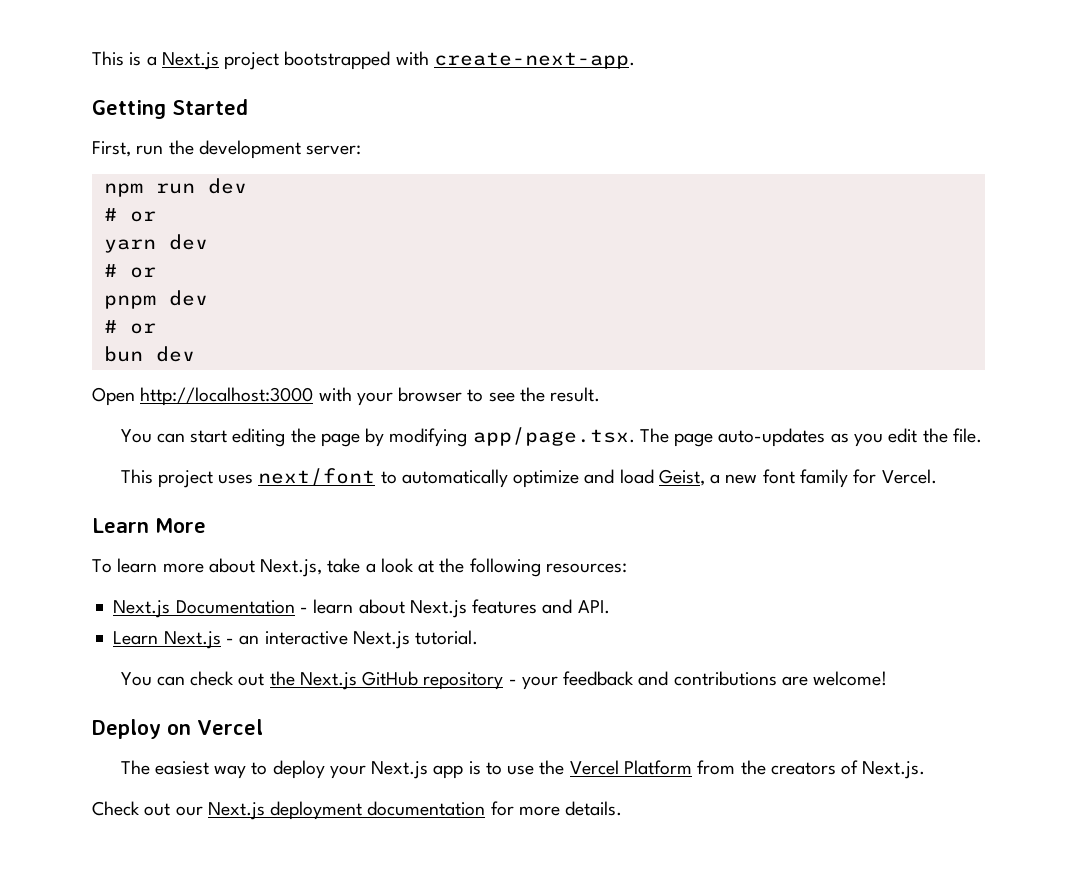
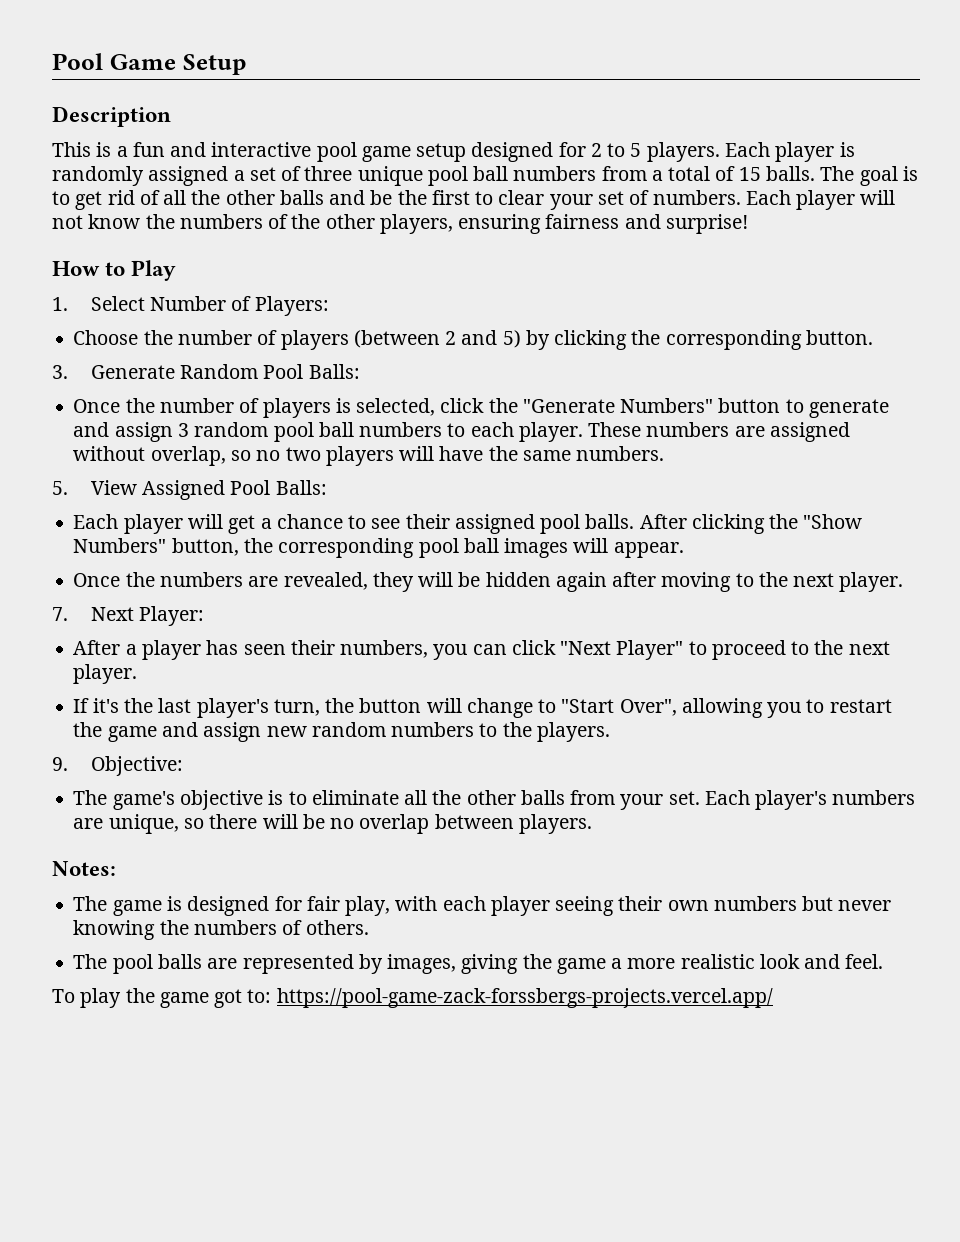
[92,51,635,70] [92,99,248,119] [92,140,362,159] [103,178,247,197] [103,208,156,222] [103,234,208,253] [103,264,156,278] [103,290,208,309] [103,320,156,334] [103,346,195,362] [92,387,601,406] [120,427,982,447] [120,468,937,488] [92,518,206,533] [92,558,627,577] [113,599,610,618] [113,630,479,649] [120,671,888,690] [92,719,263,739] [120,760,926,779] [92,801,623,820] This is a Next.js project bootstrapped with create-next-app. // Getting Started // First, run the development server: // npm run dev // # or // yarn dev // # or // pnpm dev // # or // bun dev // Open http://localhost:3000 with your browser to see the result. // You can start editing the page by modifying app/page.tsx. The page auto-updates as you edit the file. // This project uses next/font to automatically optimize and load Geist, a new font family for Vercel. // Learn More // To learn more about Next.js, take a look at the following resources: // Next.js Documentation - learn about Next.js features and API. // Learn Next.js - an interactive Next.js tutorial. // You can check out the Next.js GitHub repository - your feedback and contributions are welcome! // Deploy on Vercel // The easiest way to deploy your Next.js app is to use the Vercel Platform from the creators of Next.js. // Check out our Next.js deployment documentation for more details. -> [52,53,247,75] [52,106,171,127] [52,142,855,162] [52,166,918,186] [52,190,896,210] [52,214,748,234] [52,260,177,281] [52,296,329,316] [73,330,873,350] [52,364,360,379] [73,398,889,418] [73,422,850,442] [73,446,665,466] [52,480,327,500] [73,514,863,534] [73,538,684,558] [73,572,904,592] [52,606,205,626] [73,640,890,660] [73,664,138,684] [73,698,892,718] [73,722,610,742] [52,756,183,776] [73,790,916,810] [73,814,592,834] [52,861,116,876] [73,896,892,916] [73,920,369,940] [73,954,884,974] [52,988,773,1008] Pool Game Setup // Description // This is a fun and interactive pool game setup designed for 2 to 5 players. Each player is randomly assigned a set of three unique pool ball numbers from a total of 15 balls. The goal is to get rid of all the other balls and be the first to clear your set of numbers. Each player will not know the numbers of the other players, ensuring fairness and surprise! // How to Play // 1. Select Number of Players: // Choose the number of players (between 2 and 5) by clicking the corresponding button. // 3. Generate Random Pool Balls: // Once the number of players is selected, click the "Generate Numbers" button to generate and assign 3 random pool ball numbers to each player. These numbers are assigned without overlap, so no two players will have the same numbers. // 5. View Assigned Pool Balls: // Each player will get a chance to see their assigned pool balls. After clicking the "Show Numbers" button, the corresponding pool ball images will appear. // Once the numbers are revealed, they will be hidden again after moving to the next player. // 7. Next Player: // After a player has seen their numbers, you can click "Next Player" to proceed to the next player. // If it's the last player's turn, the button will change to "Start Over", allowing you to restart the game and assign new random numbers to the players. // 9. Objective: // The game's objective is to eliminate all the other balls from your set. Each player's numbers are unique, so there will be no overlap between players. // Notes: // The game is designed for fair play, with each player seeing their own numbers but never knowing the numbers of others. // The pool balls are represented by images, giving the game a more realistic look and feel. // To play the game got to: https://pool-game-zack-forssbergs-projects.vercel.app/

